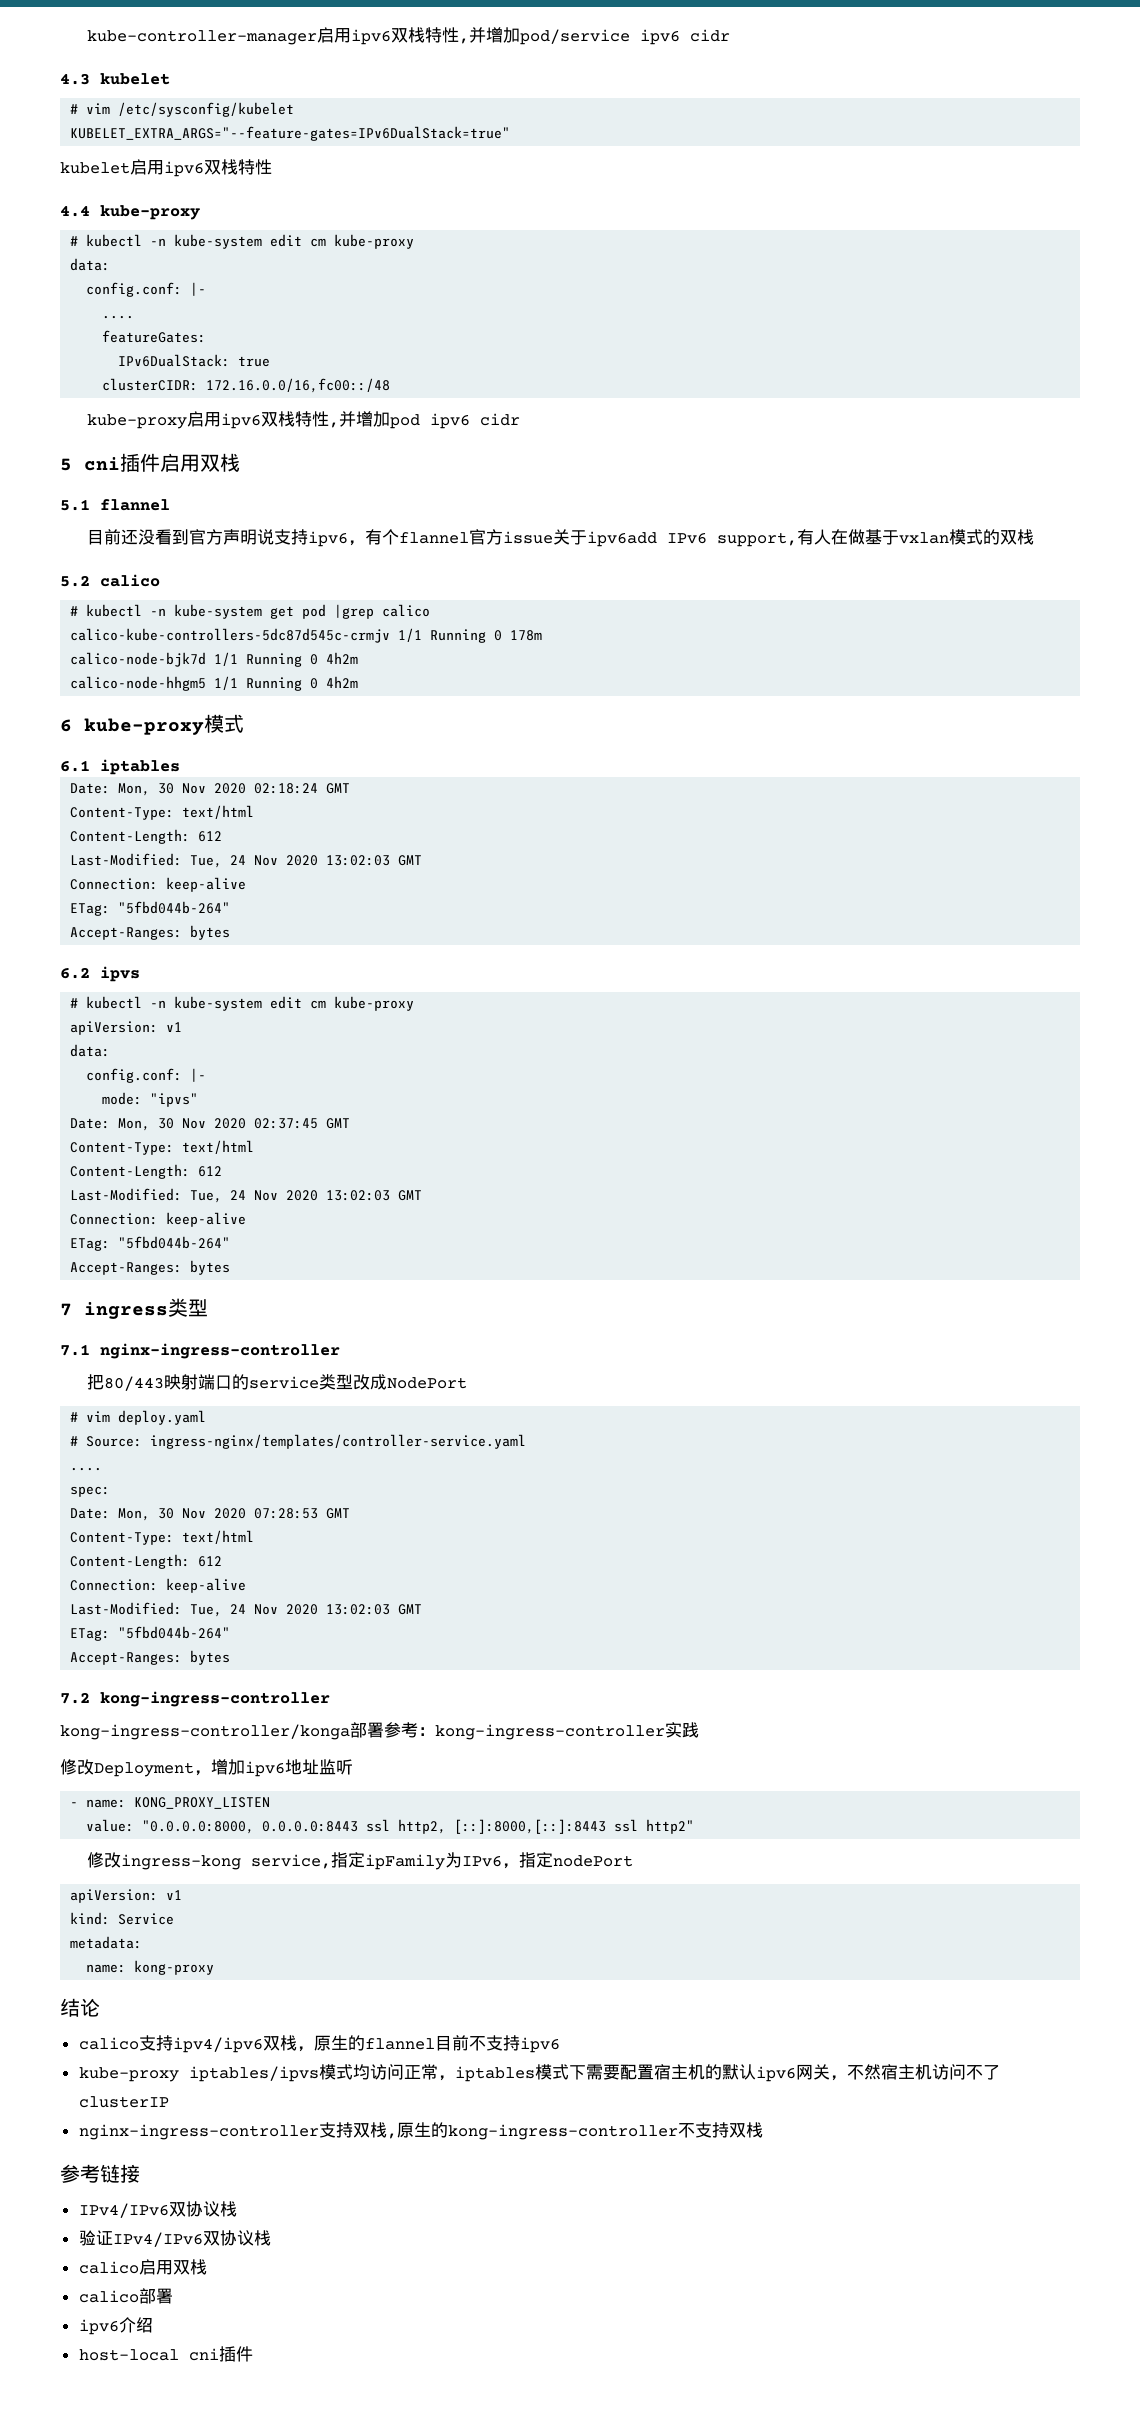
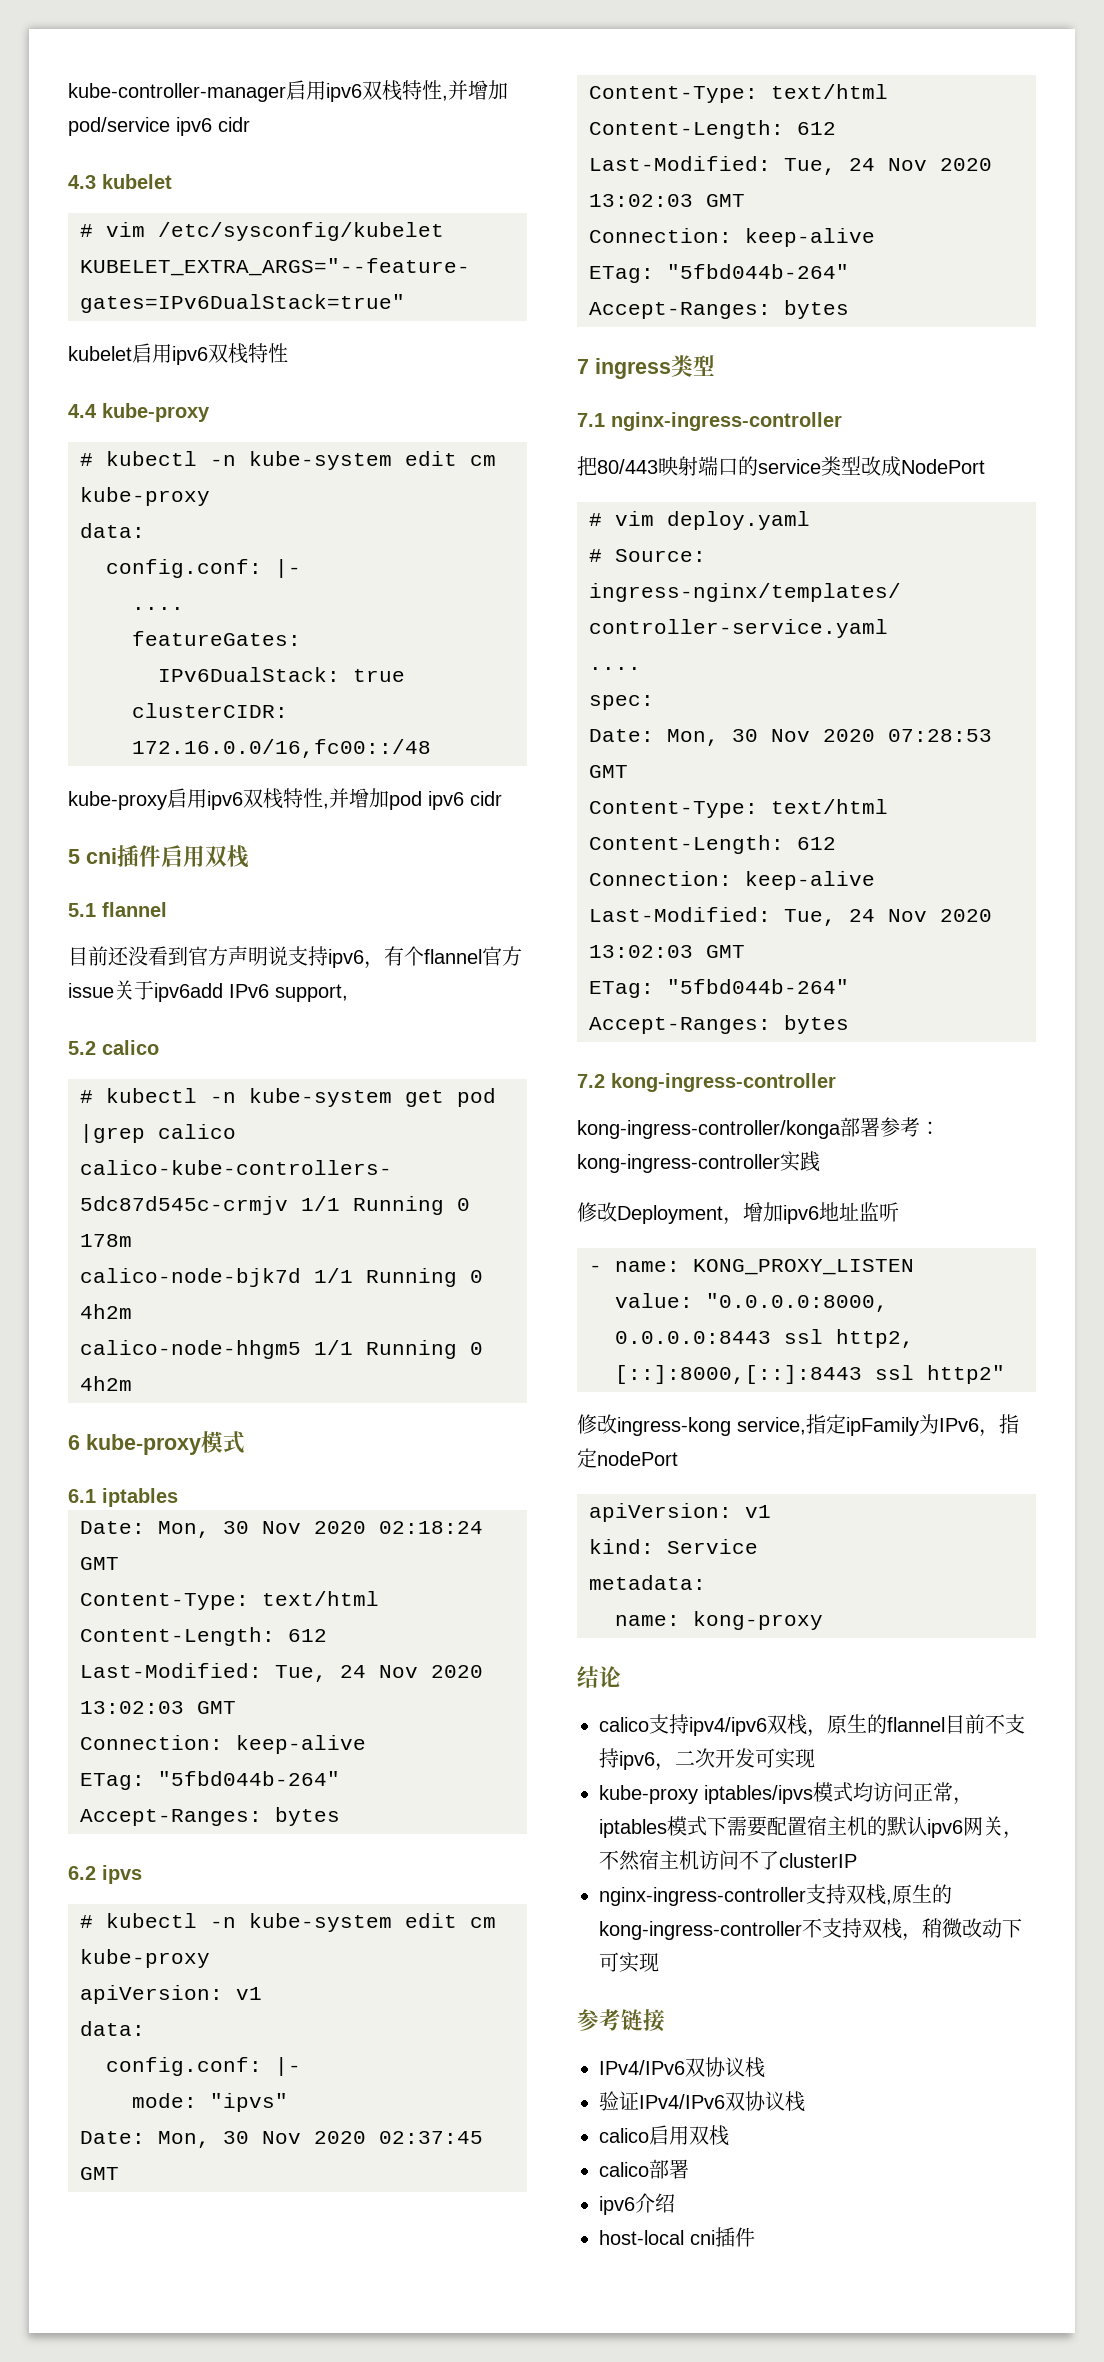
[796,529,1034,545] 有人在做基于vxlan模式的双栈 -> (348, 993) none
(560, 2045) none -> [655,1748,815,1771] ，二次开发可实现
(763, 2130) none -> [902,1918,1022,1941] [599,1952,659,1973] ，稍微改动下可实现

